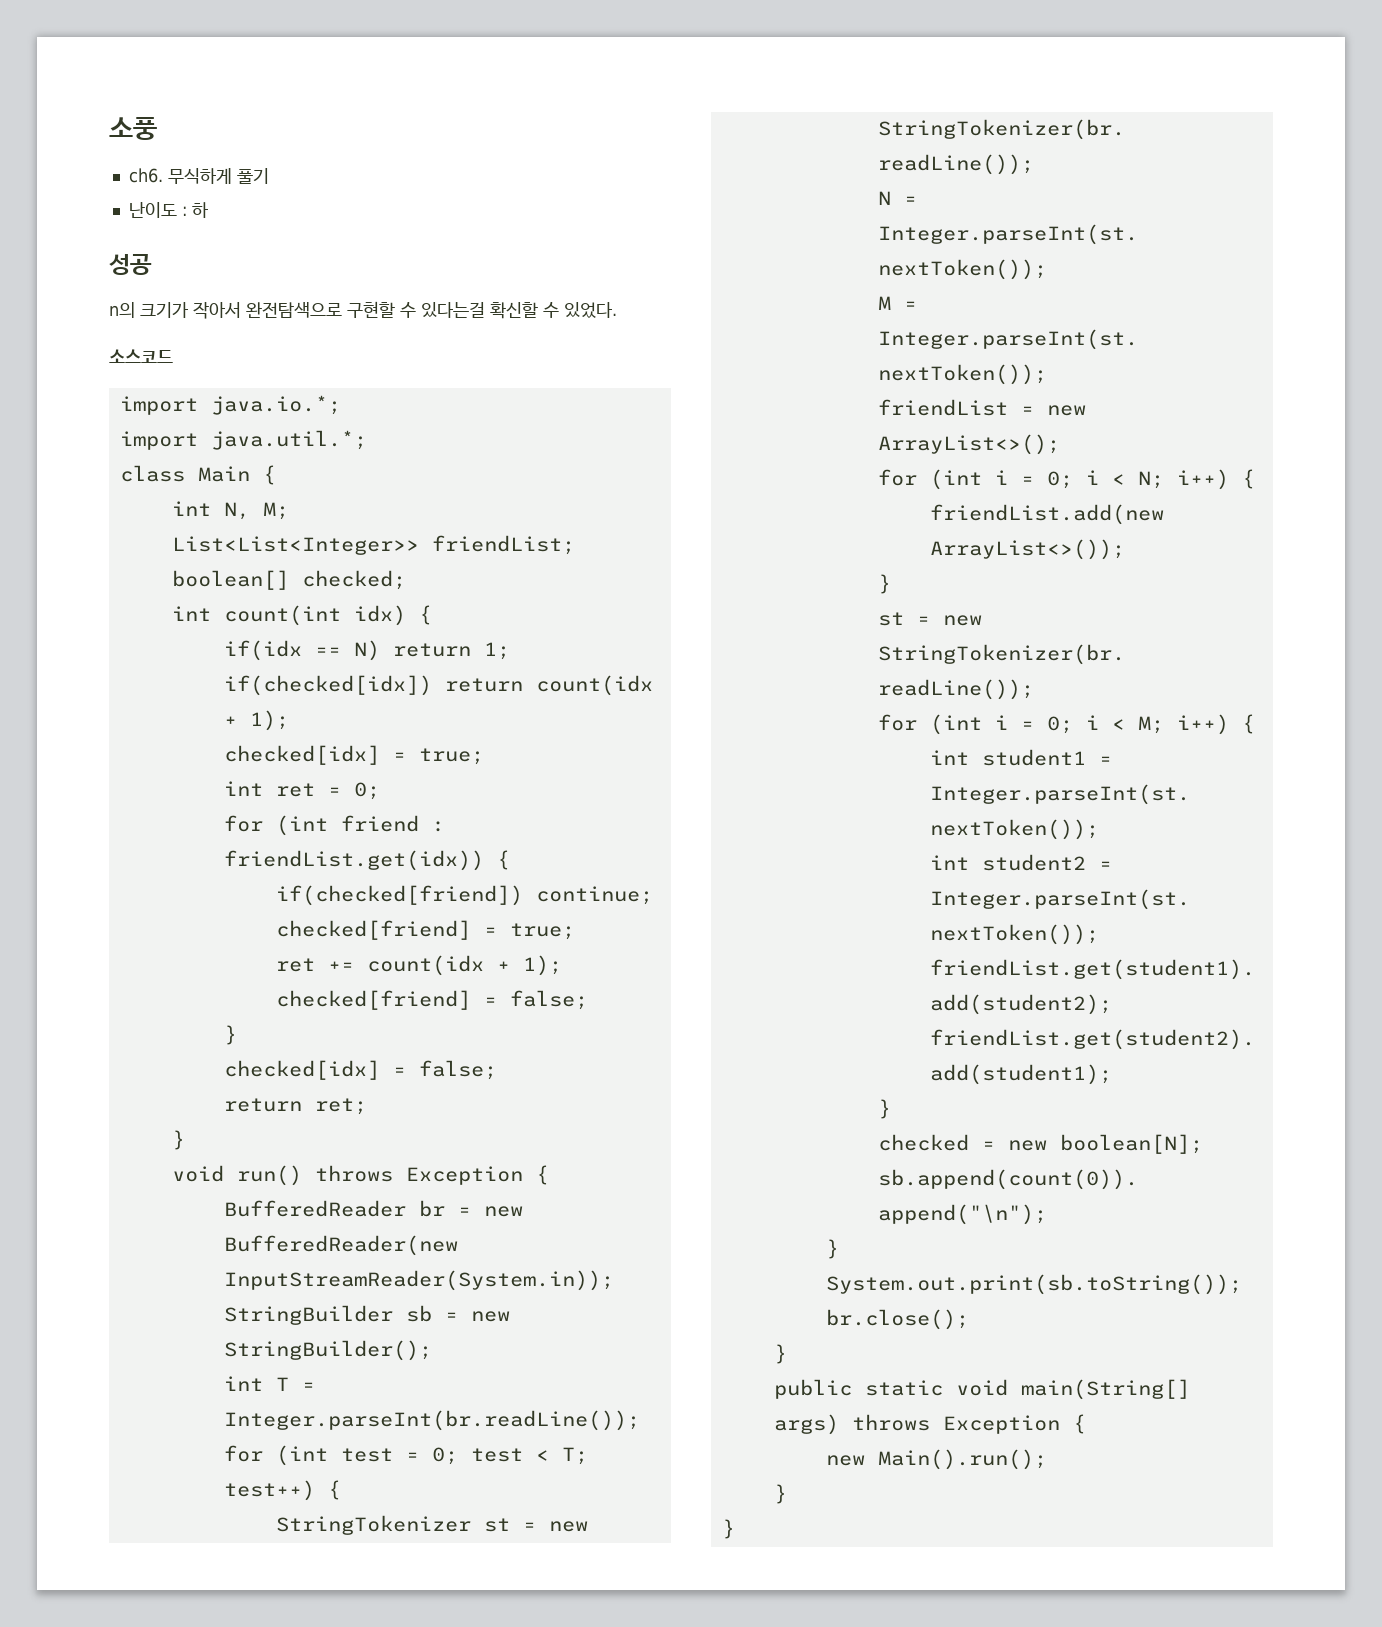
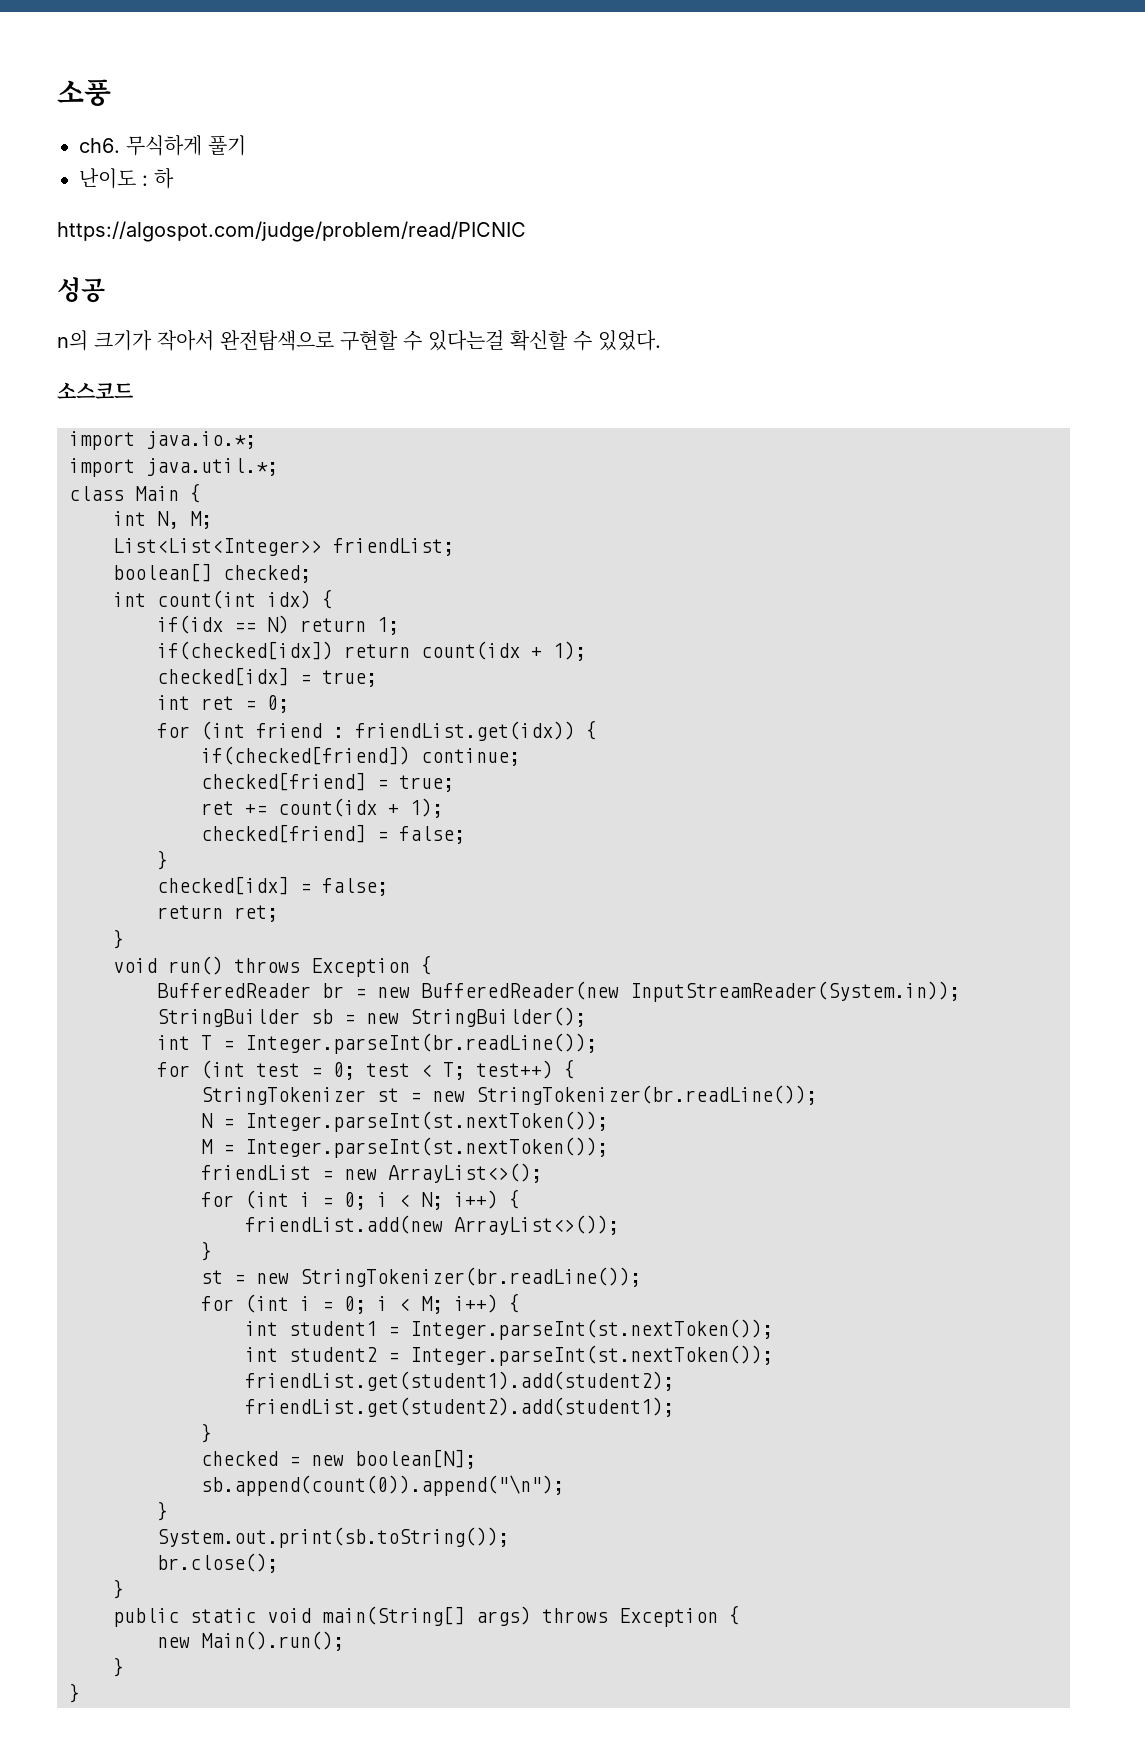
(208, 210) none -> [57,221,526,242] // https://algospot.com/judge/problem/read/PICNIC

